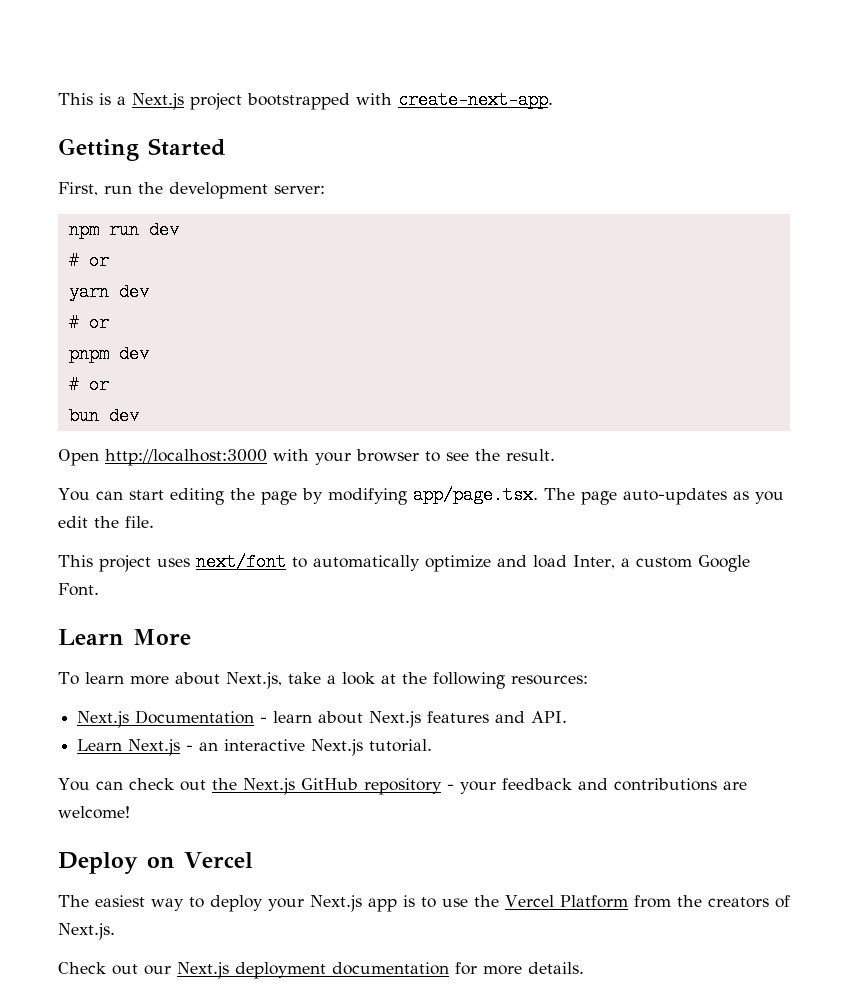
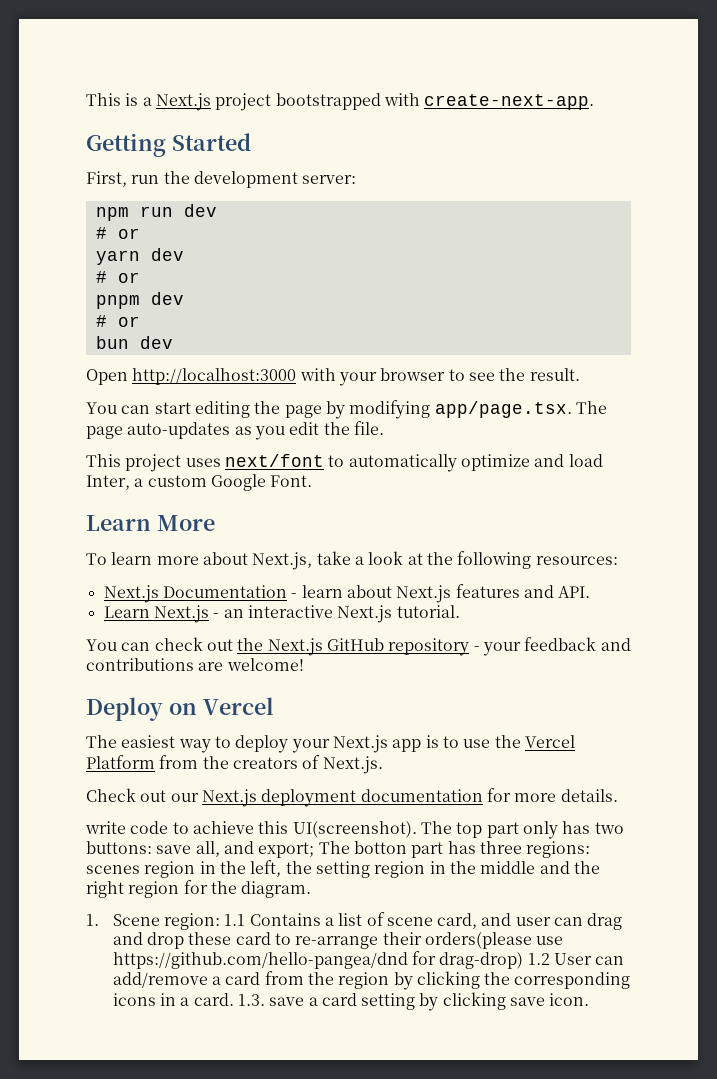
(584, 968) none -> [85,821,624,839] [86,841,591,858] [86,860,600,878] [86,880,312,898] [86,912,623,930] [112,932,564,949] [112,951,625,969] [112,971,631,990] [112,992,590,1011] // write code to achieve this UI(screenshot). The top part only has two buttons: save all, and export; The botton part has three regions: scenes region in the left, the setting region in the middle and the right region for the diagram. // 1. Scene region: 1.1 Contains a list of scene card, and user can drag and drop these card to re-arrange their orders(please use https://github.com/hello-pangea/dnd for drag-drop) 1.2 User can add/remove a card from the region by clicking the corresponding icons in a card. 1.3. save a card setting by clicking save icon.

